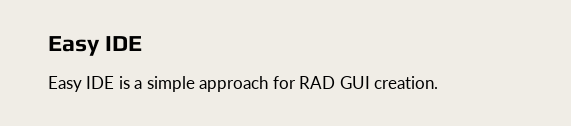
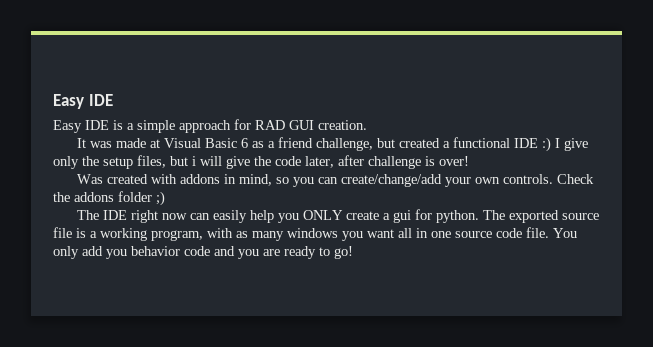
(439, 82) none -> [76,137,588,152] [53,155,469,169] [76,174,594,187] [53,191,165,206] [76,209,599,223] [53,227,577,241] [53,246,353,259] // It was made at Visual Basic 6 as a friend challenge, but created a functional IDE :) I give only the setup files, but i will give the code later, after challenge is over! // Was created with addons in mind, so you can create/change/add your own controls. Check the addons folder ;) // The IDE right now can easily help you ONLY create a gui for python. The exported source file is a working program, with as many windows you want all in one source code file. You only add you behavior code and you are ready to go!

